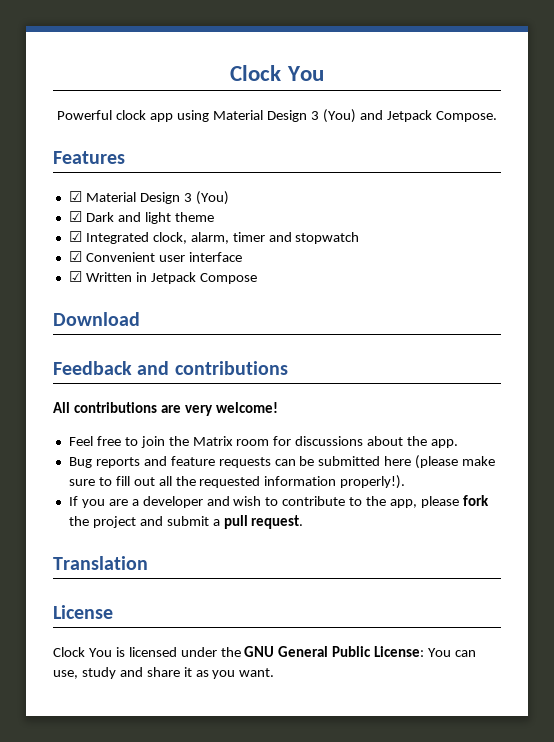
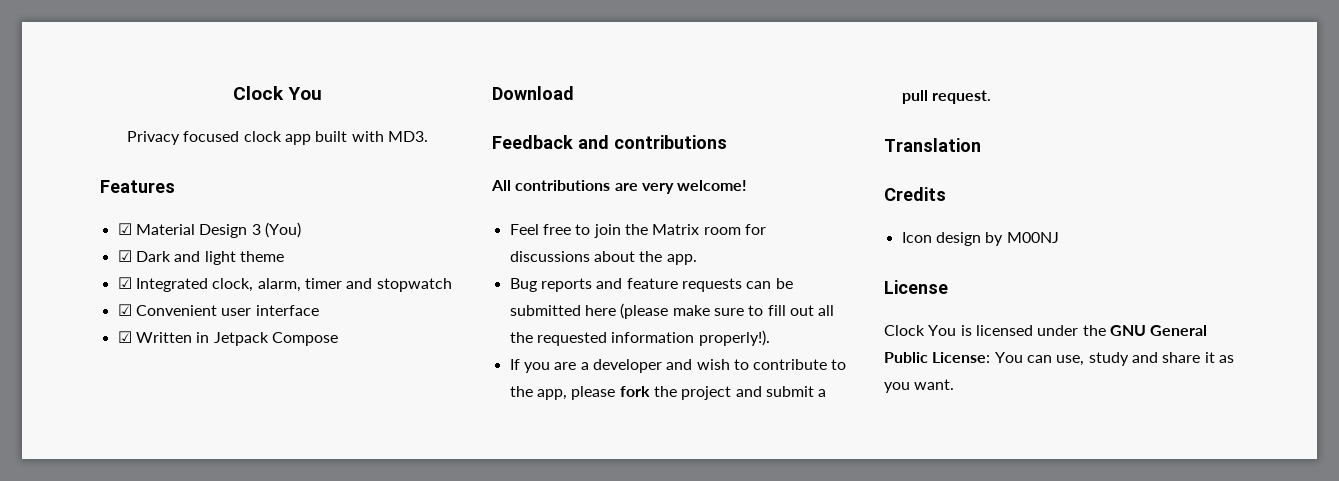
[57,109,497,123] Powerful clock app using Material Design 3 (You) and Jetpack Compose. -> [127,131,428,145] Privacy focused clock app built with MD3.
(148, 563) none -> [884,187,946,201] [901,232,1059,246] // Credits // Icon design by M00NJ

